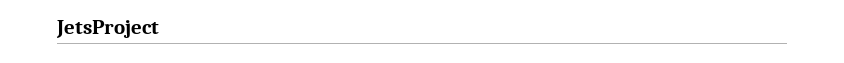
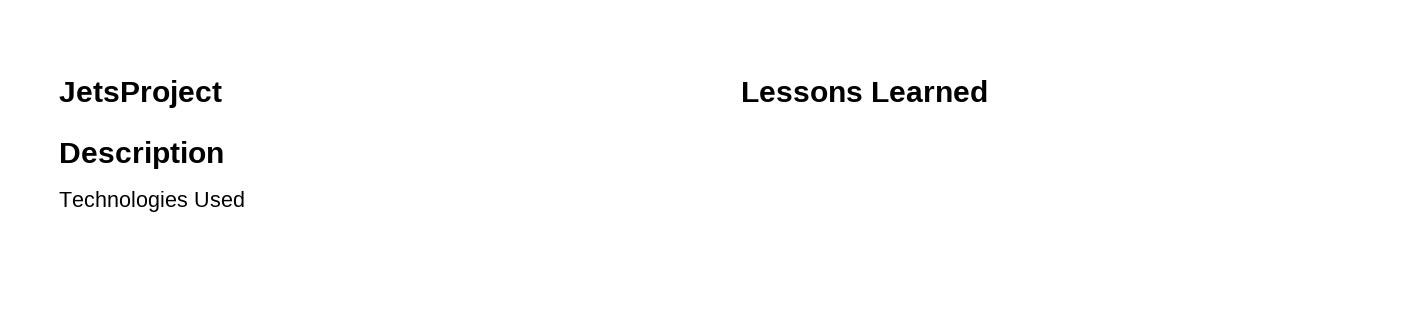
(159, 29) none -> [59,141,224,169] [59,191,245,212] [741,80,989,102] // Description // Technologies Used // Lessons Learned

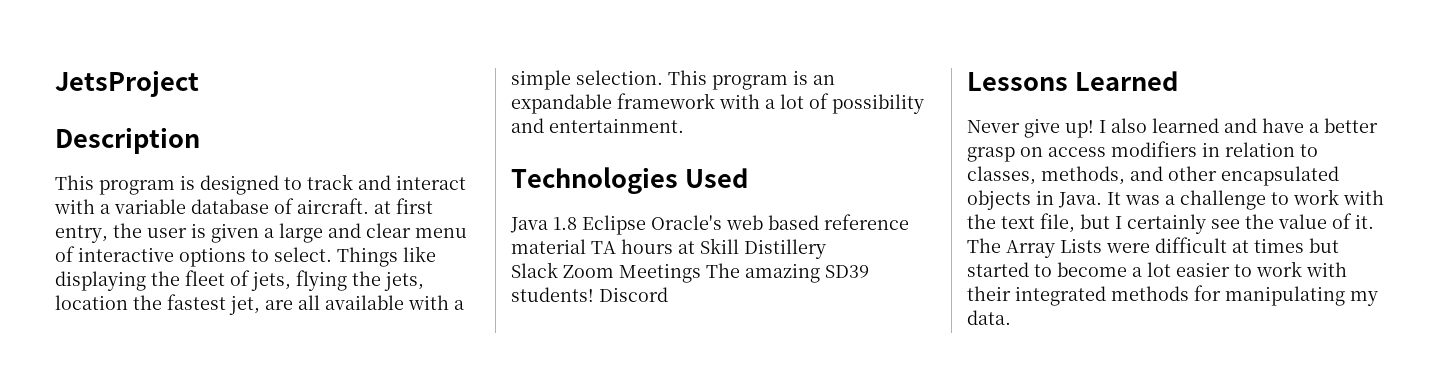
[59,191,245,212] [741,80,989,102] Technologies Used // Lessons Learned -> [55,174,466,195] [54,198,433,214] [55,223,467,243] [55,246,436,267] [55,270,424,291] [55,294,464,315] [511,70,835,90] [511,93,924,114] [511,118,684,133] [511,167,748,194] [510,214,909,235] [511,238,826,259] [511,262,869,283] [511,287,668,302] [967,71,1178,91] [967,118,1378,138] [967,141,1318,162] [967,166,1339,186] [967,189,1384,210] [967,213,1374,234] [967,237,1339,258] [967,261,1347,277] [967,285,1378,306] [967,310,1011,325] This program is designed to track and interact with a variable database of aircraft. at first entry, the user is given a large and clear menu of interactive options to select. Things like displaying the fleet of jets, flying the jets, location the fastest jet, are all available with a simple selection. This program is an expandable framework with a lot of possibility and entertainment. // Technologies Used // Java 1.8 Eclipse Oracle's web based reference material TA hours at Skill Distillery // Slack Zoom Meetings The amazing SD39 students! Discord // Lessons Learned // Never give up! I also learned and have a better grasp on access modifiers in relation to classes, methods, and other encapsulated objects in Java. It was a challenge to work with the text file, but I certainly see the value of it. The Array Lists were difficult at times but started to become a lot easier to work with their integrated methods for manipulating my data.

